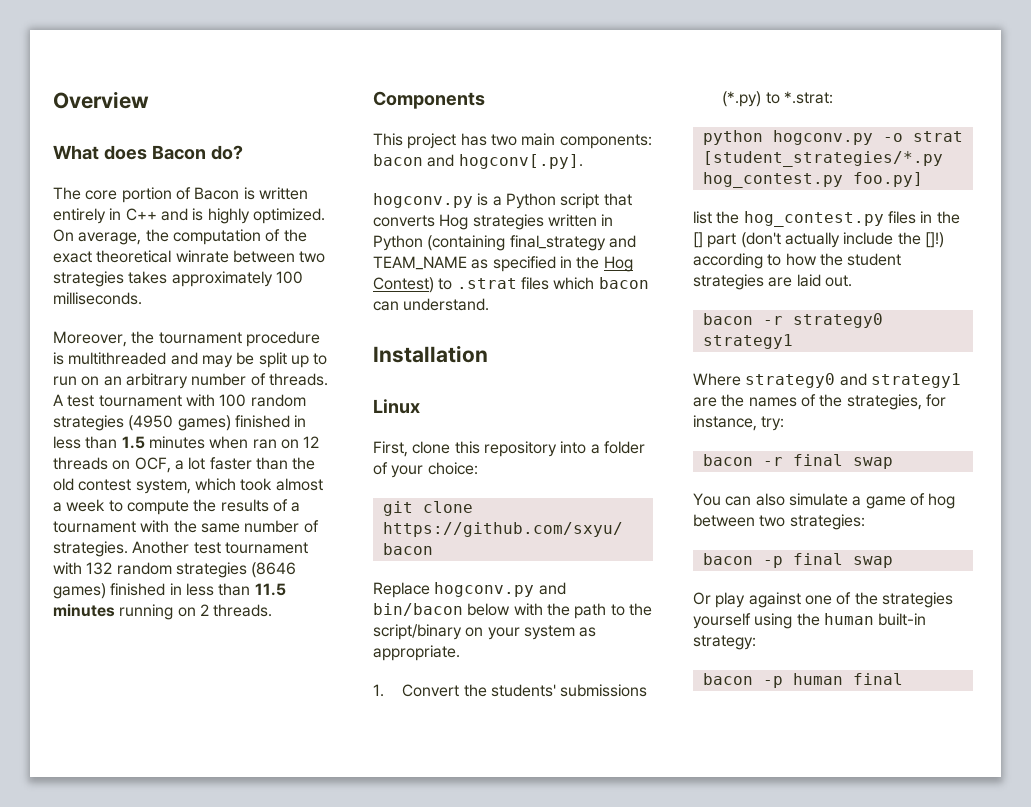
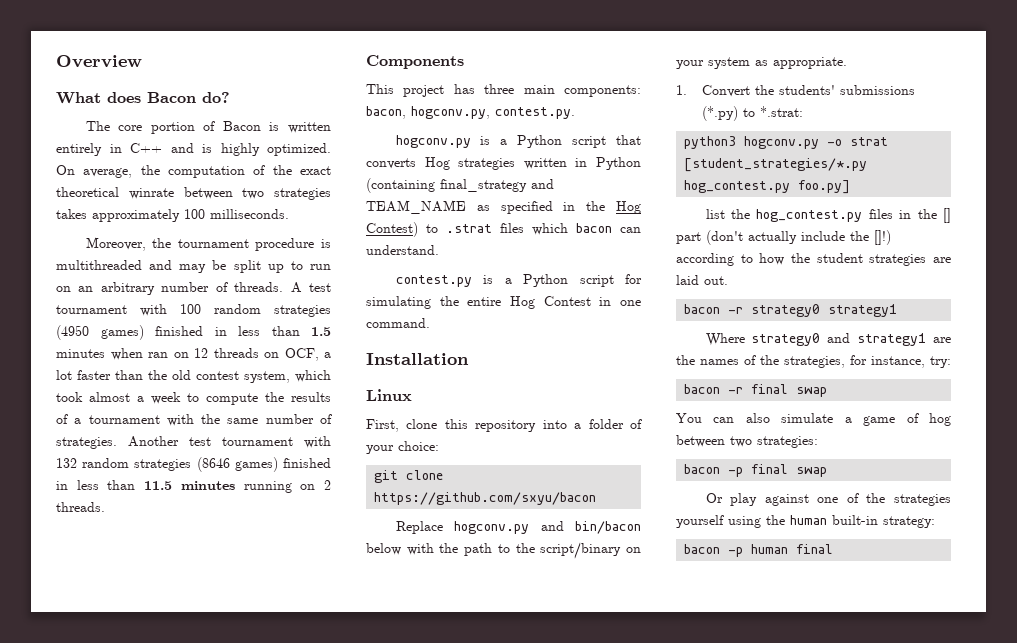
[490,134,517,146] two -> [484,84,515,94] three
[373,154,583,169] bacon and hogconv[.py]. -> [366,106,575,119] bacon, hogconv.py, contest.py.
(490, 304) none -> [395,274,642,287] [366,296,641,309] [366,318,430,328] // contest.py is a Python script for simulating the entire Hog Contest in one command.
[702,130,763,145] python -> [684,136,737,149] python3

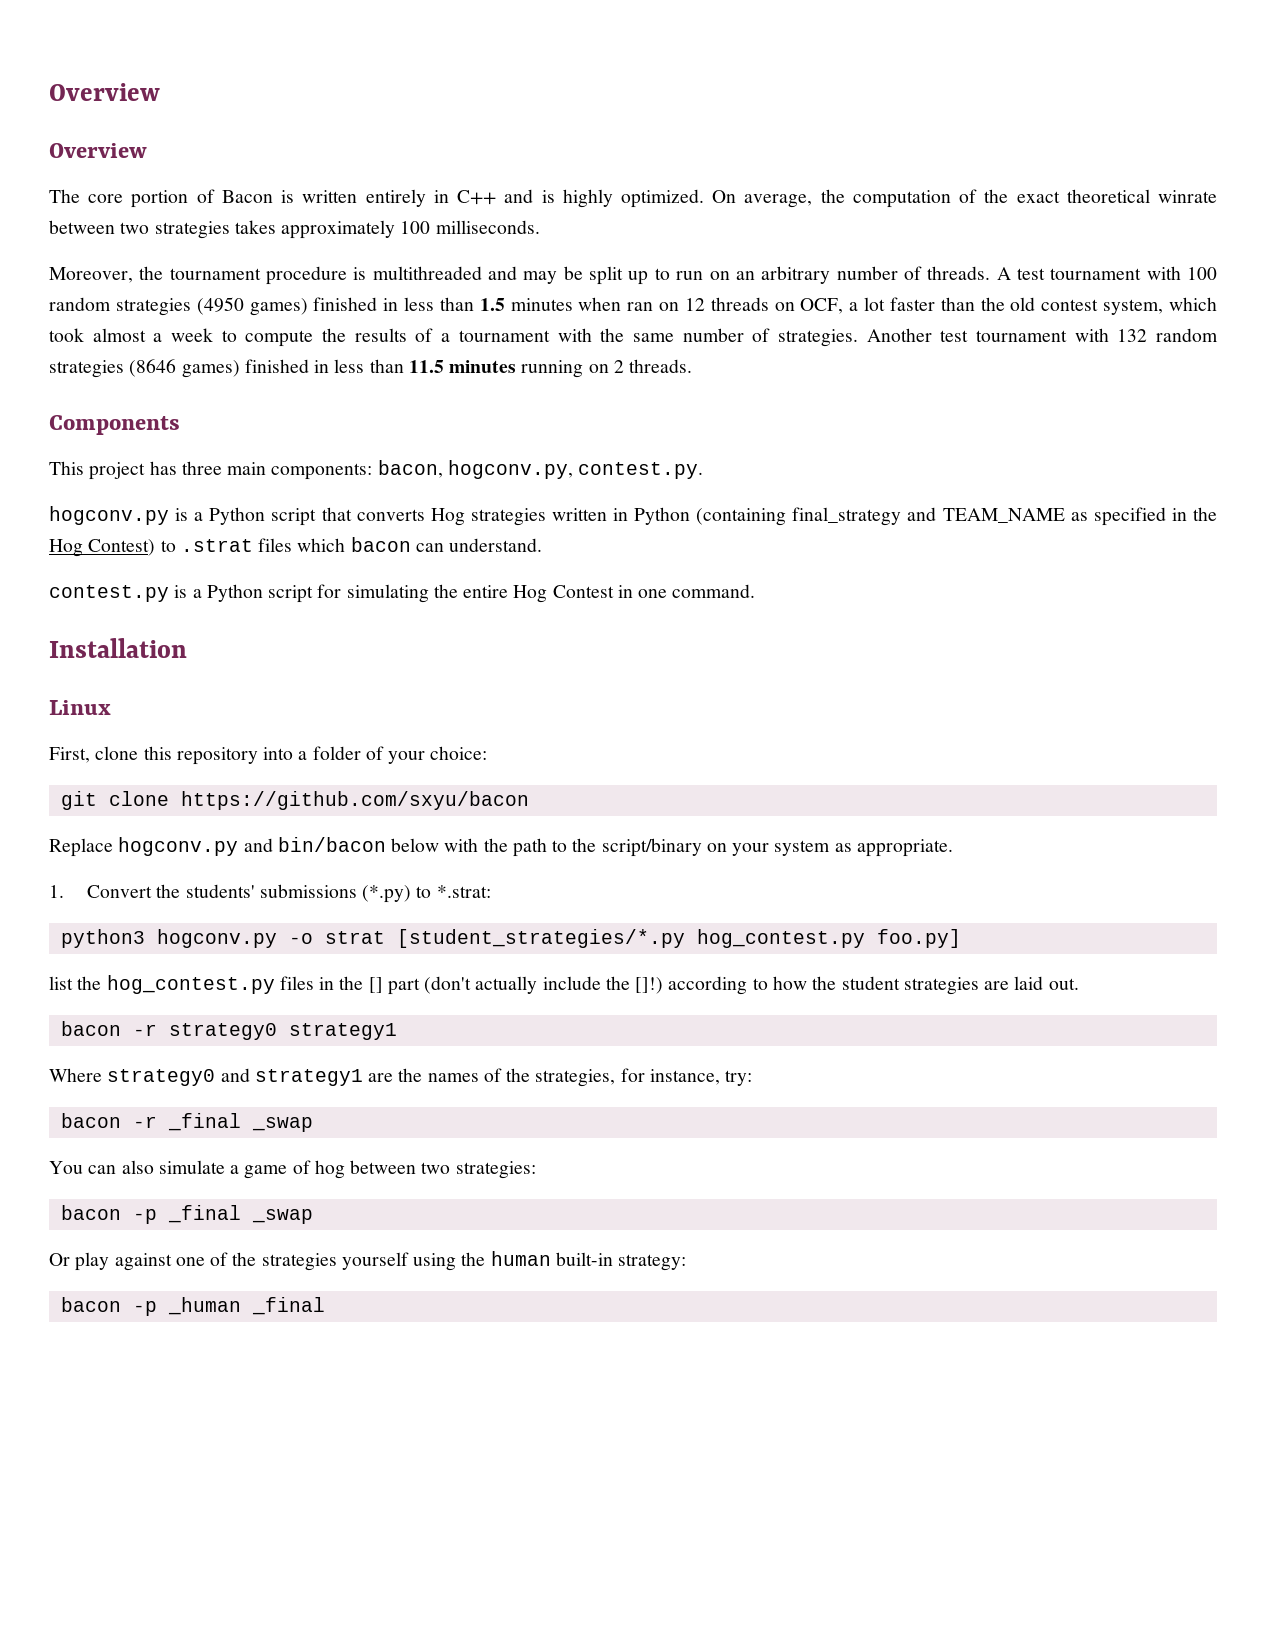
[56,55,142,68] [56,92,230,104] Overview // What does Bacon do? -> [49,83,160,101] [49,143,147,158] Overview // Overview
[751,384,828,397] final swap -> [167,1113,313,1132] _final _swap
[751,464,828,477] final swap -> [167,1205,313,1224] _final _swap
[751,544,834,554] human final -> [167,1297,325,1315] _human _final

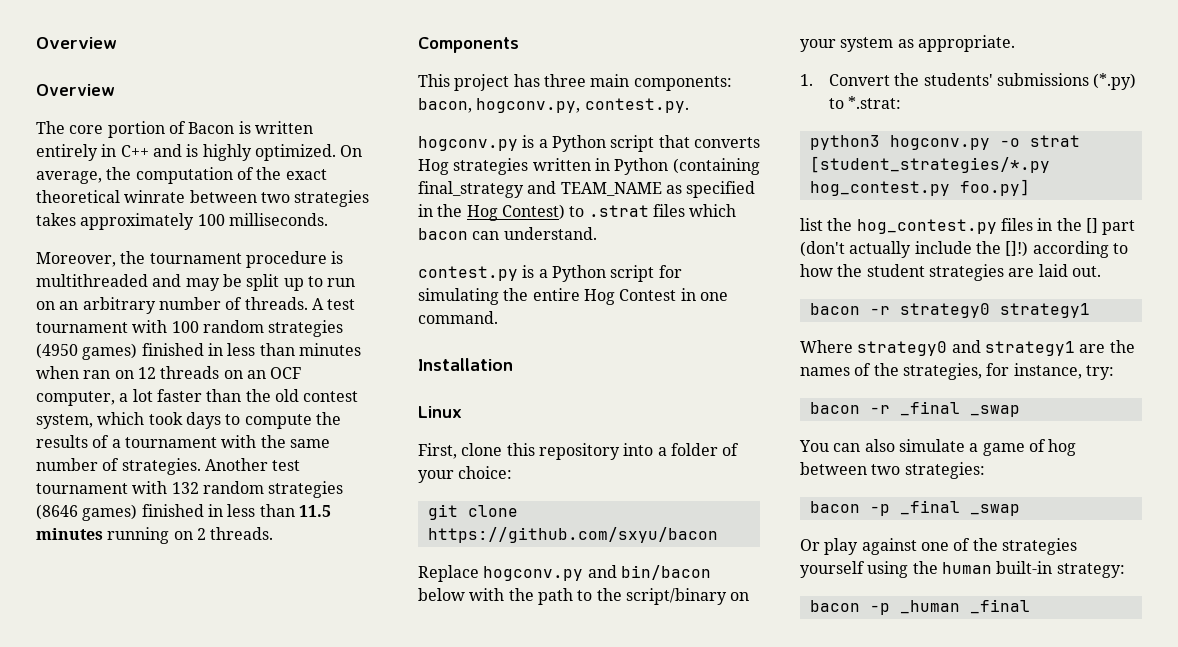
[479,298,505,311] 1.5 -> (295, 349) none
[800,298,844,314] OCF, -> [246,367,302,379] [36,391,115,406] an OCF computer,
[92,328,214,342] almost a week -> [185,412,221,429] days

